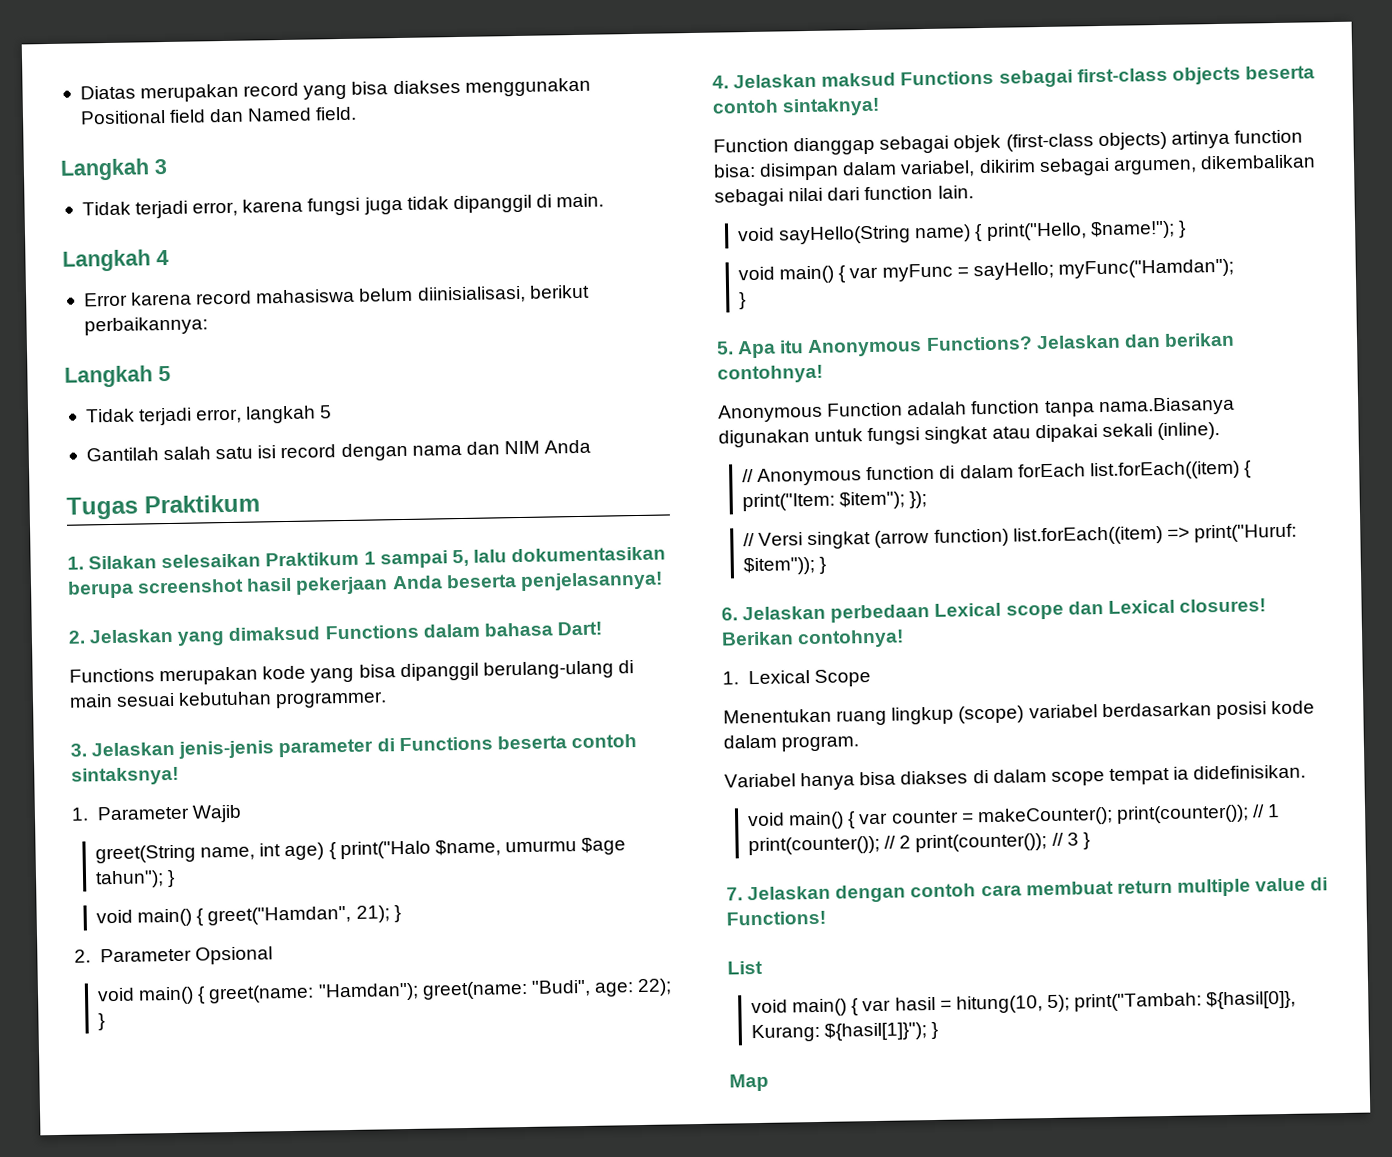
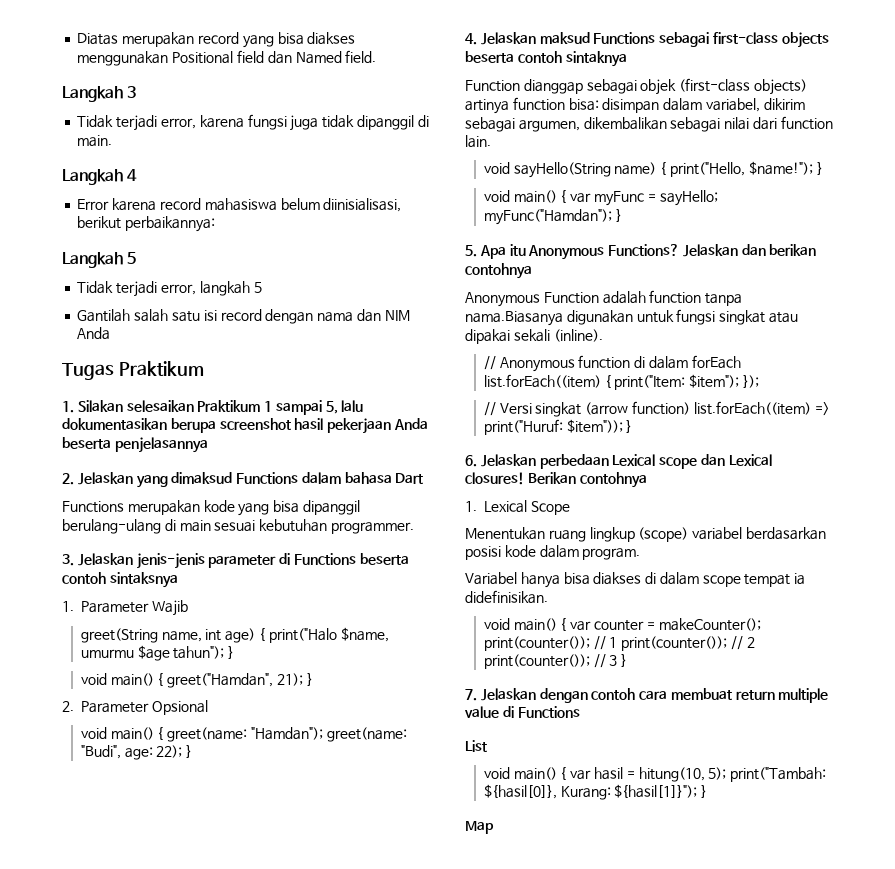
[519,571,663,592] penjelasannya! -> [114,437,208,453] penjelasannya
[556,621,602,636] Dart! -> [395,473,424,484] Dart
[71,766,179,786] sintaksnya! -> [109,572,178,588] sintaksnya
[782,97,881,117] sintaknya! -> [565,51,627,67] sintaknya
(1234, 268) // -> (612, 217) none
[717,364,823,384] contohnya! -> [465,263,532,279] contohnya
[797,629,905,649] contohnya! -> [579,472,647,488] contohnya
[726,910,826,926] Functions! -> [517,706,580,718] Functions

